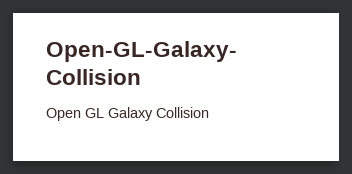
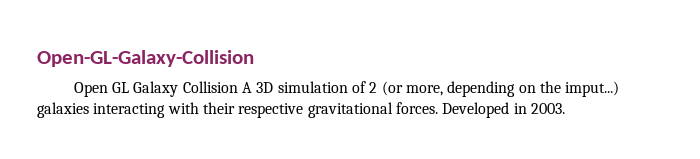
(209, 112) none -> [242,81,620,97] [37,102,565,118] A 3D simulation of 2 (or more, depending on the imput...) galaxies interacting with their respective gravitational forces. Developed in 2003.

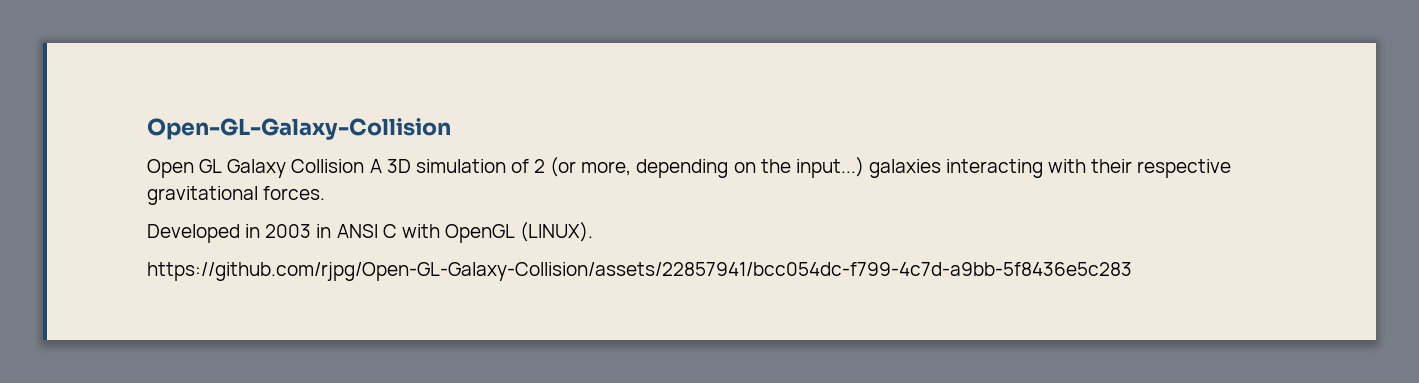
[565,81,620,97] imput...) -> [795,157,864,178] input...)
(438, 108) none -> (326, 193) //
[530,103,565,114] 2003. -> [265,222,594,243] [147,262,1132,281] 2003 in ANSI C with OpenGL (LINUX). // https://github.com/rjpg/Open-GL-Galaxy-Collision/assets/22857941/bcc054dc-f799-4c7d-a9bb-5f8436e5c283

